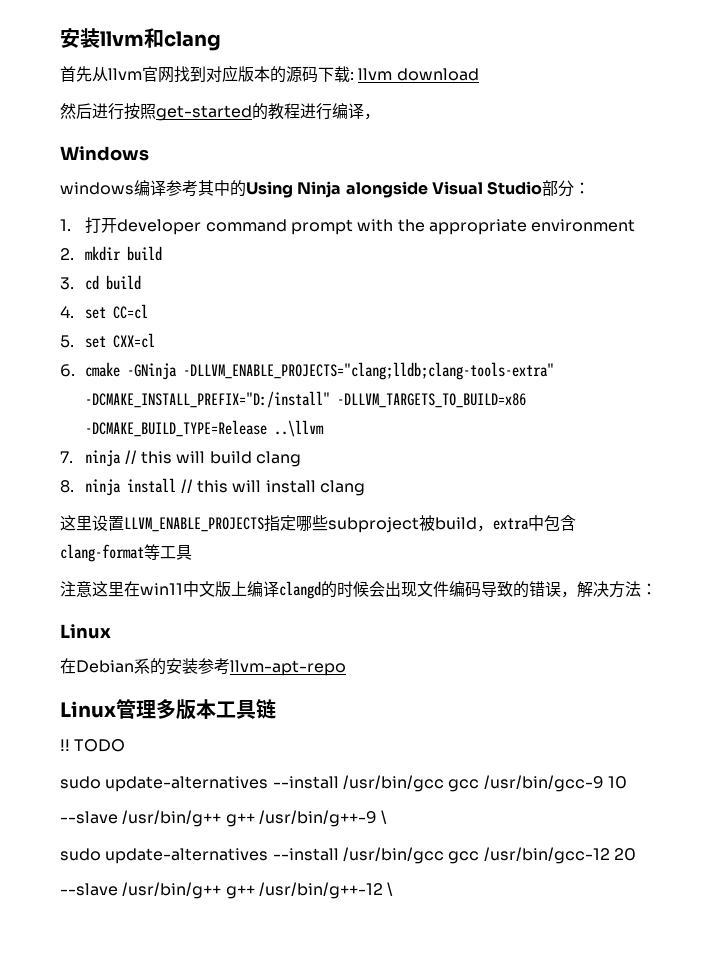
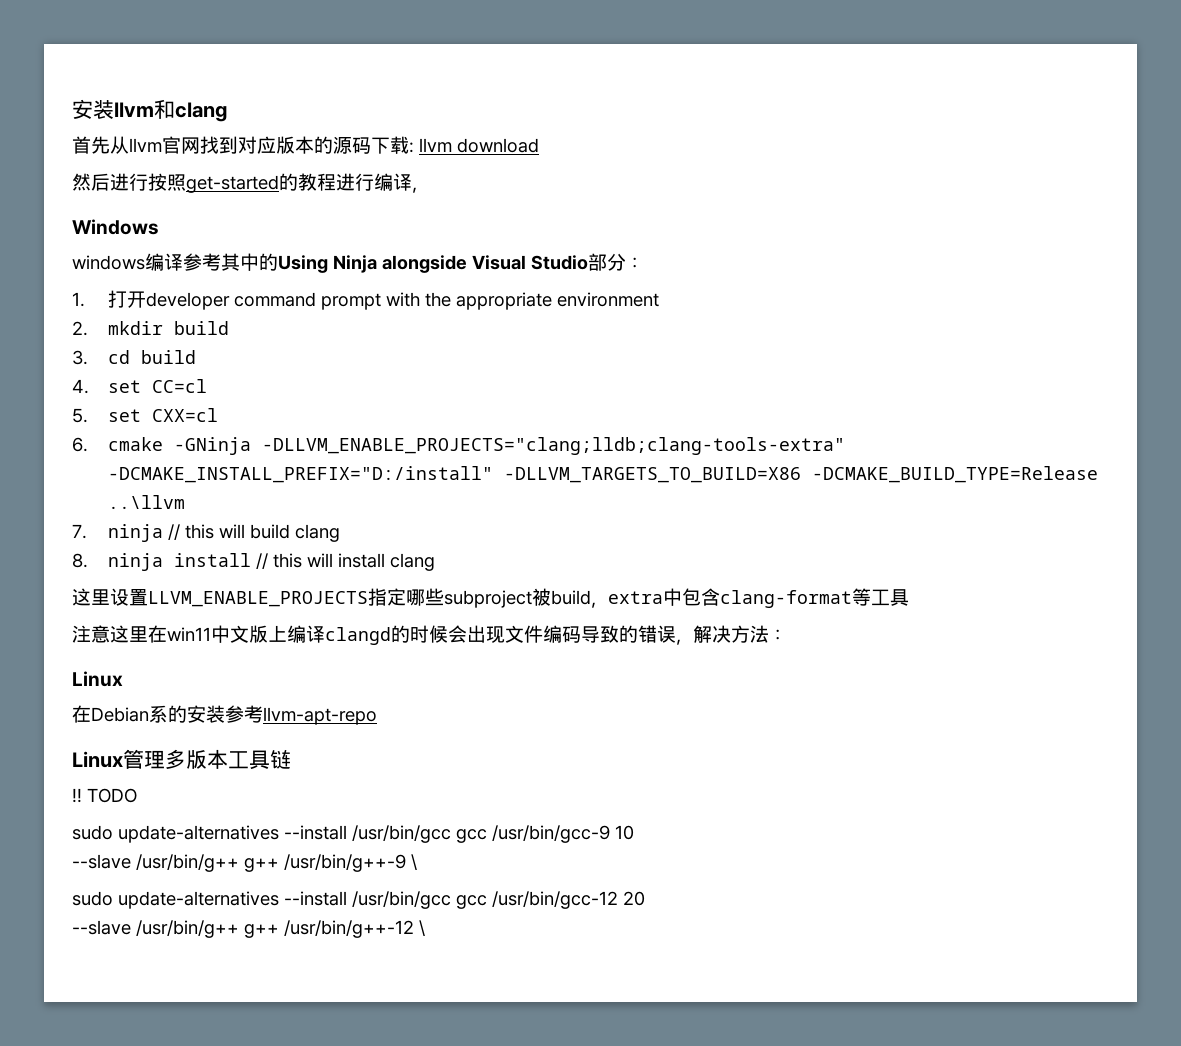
[337,393,527,408] -DLLVM_TARGETS_TO_BUILD=x86 -> [504,467,802,483] -DLLVM_TARGETS_TO_BUILD=X86

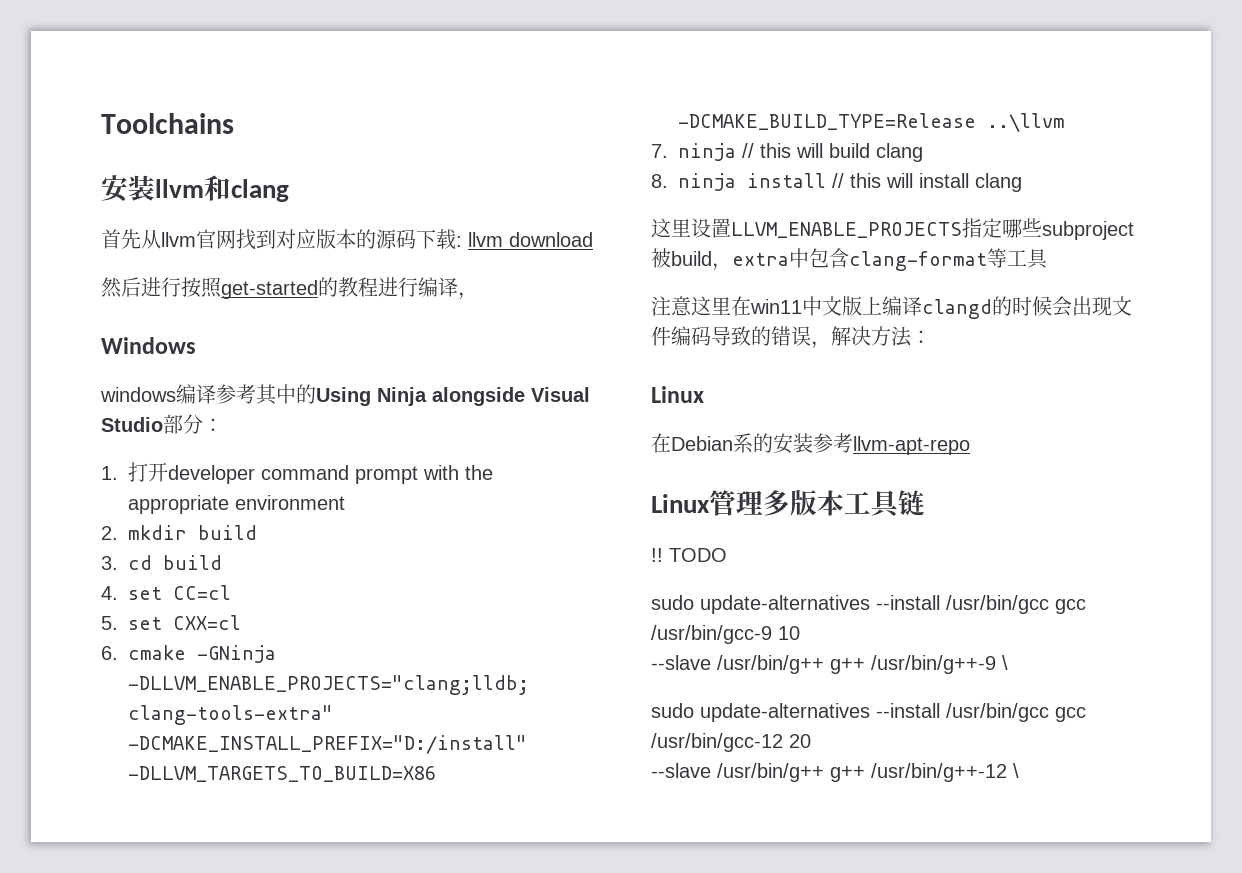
(72, 109) none -> [101,113,234,134] Toolchains //

